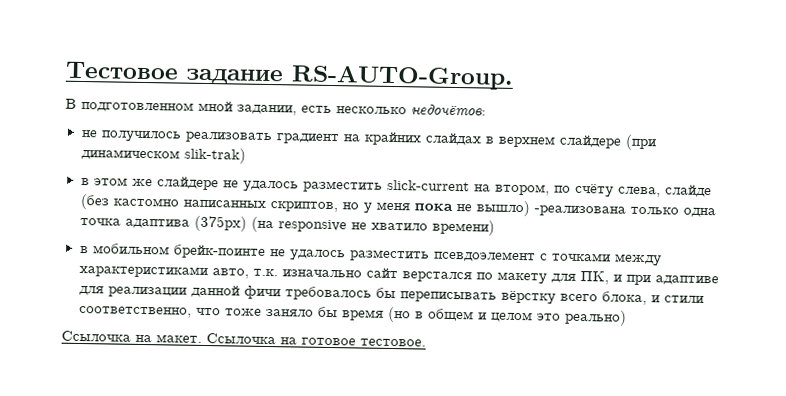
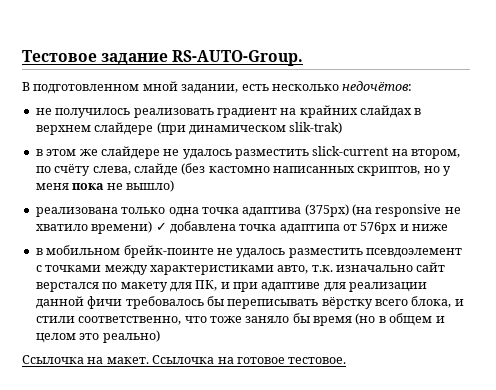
[533,205,626,217] -реализована -> [35,207,118,217] // реализована
(495, 227) none -> [155,221,449,234] ✓ добавлена точка адаптипа от 576px и ниже

